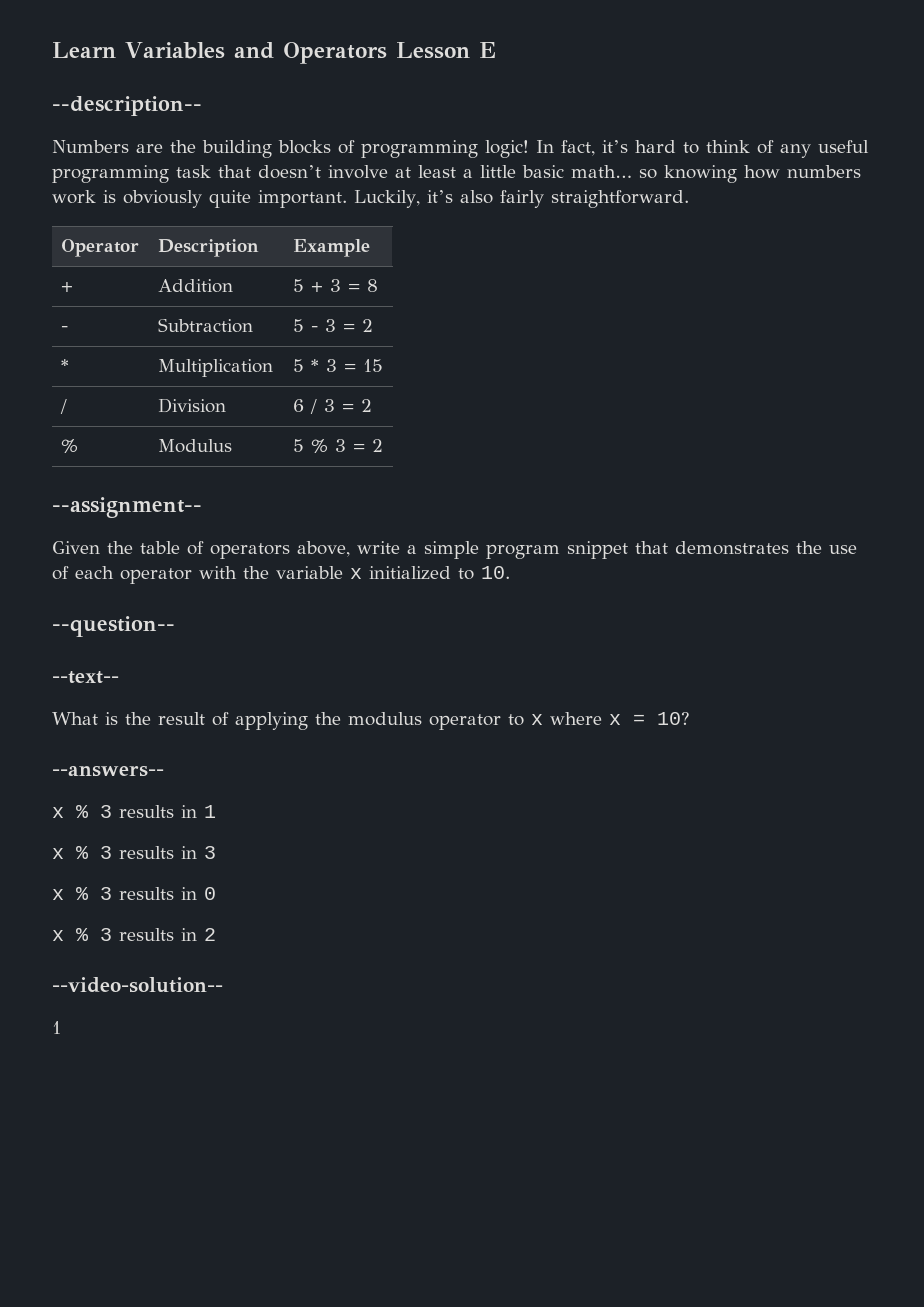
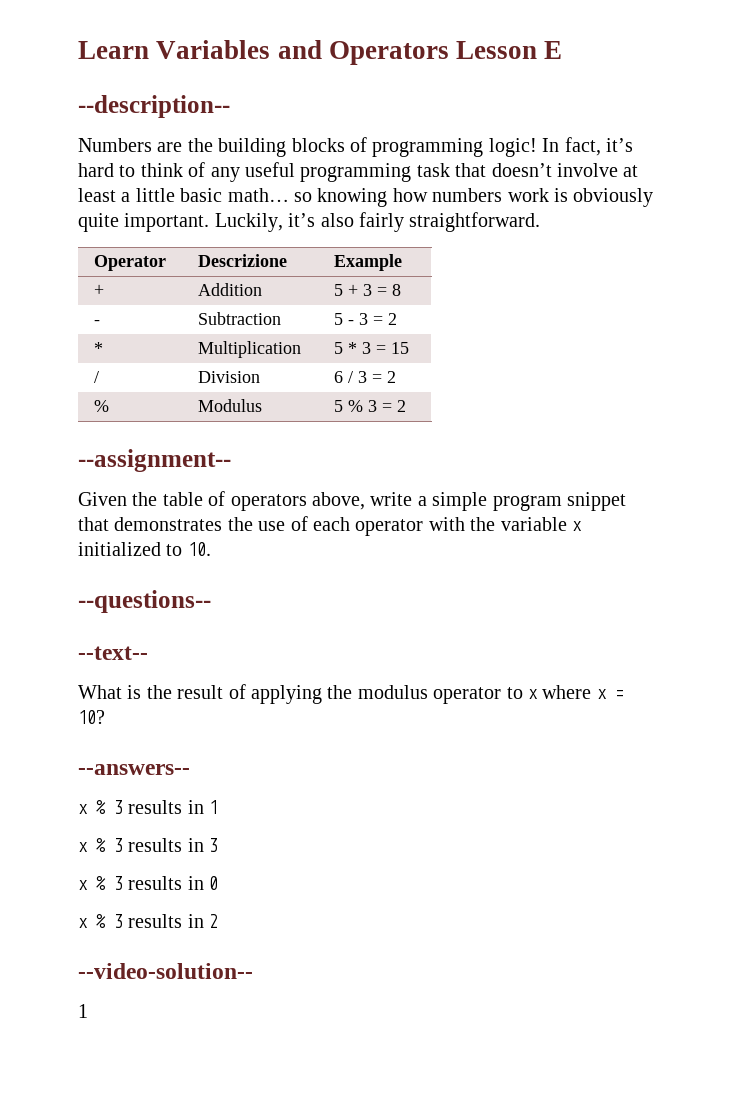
[158,239,260,257] Description -> [197,254,287,267] Descrizione
[52,616,175,637] --question-- -> [78,590,211,613] --questions--

